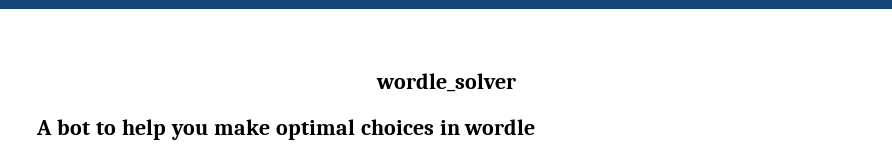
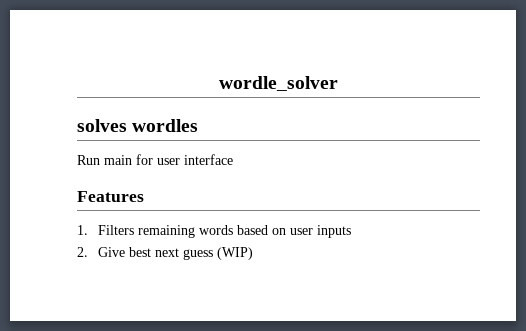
[36,119,536,140] A bot to help you make optimal choices in wordle -> [77,119,199,132] [77,154,233,165] [77,191,144,202] [77,225,351,238] [77,247,253,260] solves wordles // Run main for user interface // Features // 1. Filters remaining words based on user inputs // 2. Give best next guess (WIP)

